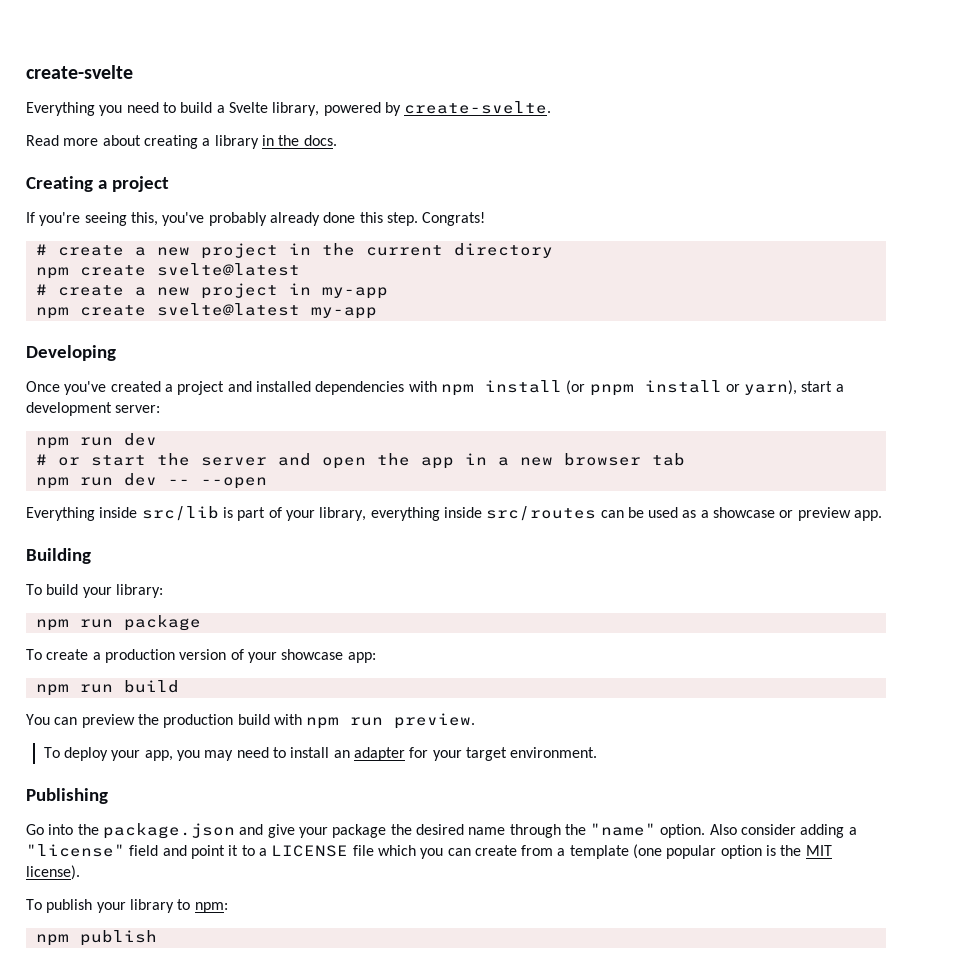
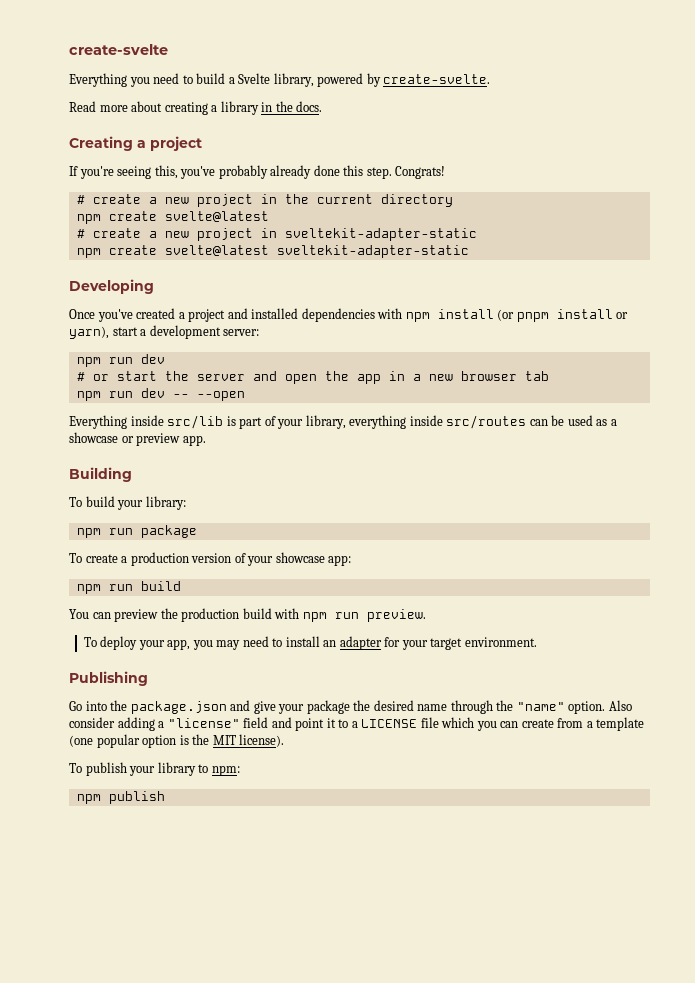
[321,287,388,299] [35,303,377,319] my-app // npm create svelte@latest my-app -> [284,228,477,241] [76,245,469,258] sveltekit-adapter-static // npm create svelte@latest sveltekit-adapter-static

